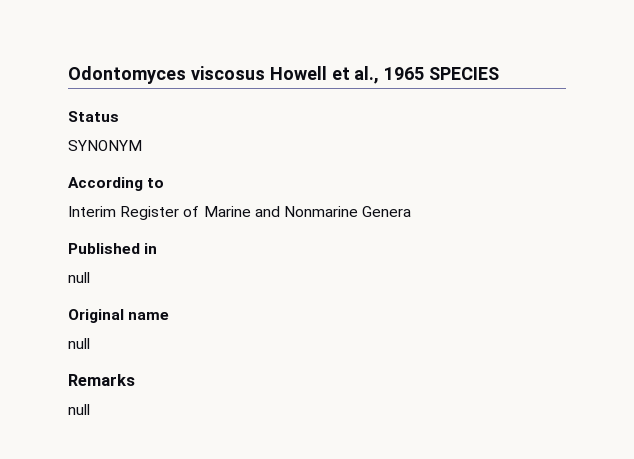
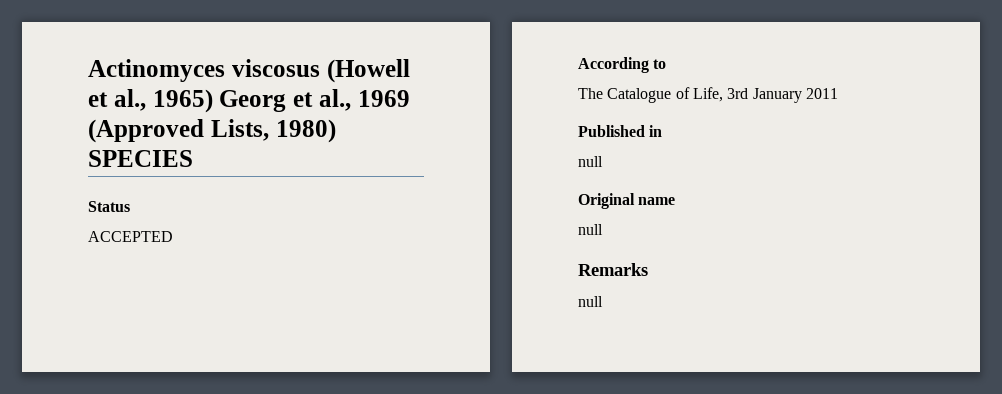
[68,66,425,84] Odontomyces viscosus Howell et al., 1965 -> [88,59,410,83] [88,89,410,113] [88,119,336,143] Actinomyces viscosus (Howell et al., 1965) Georg et al., 1969 (Approved Lists, 1980)
[68,140,142,151] SYNONYM -> [88,231,173,242] ACCEPTED
[68,206,412,220] Interim Register of Marine and Nonmarine Genera -> [578,87,838,103] The Catalogue of Life, 3rd January 2011

